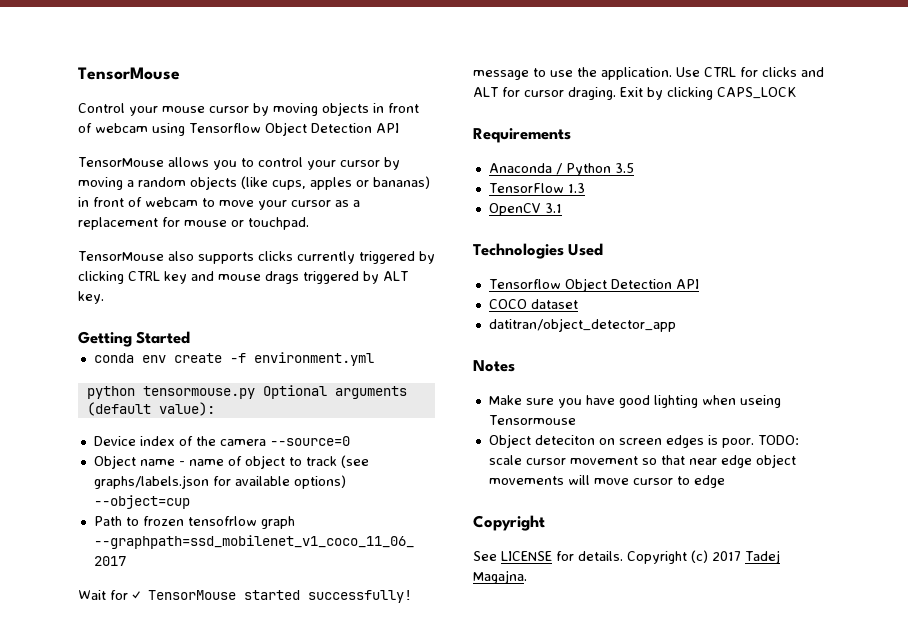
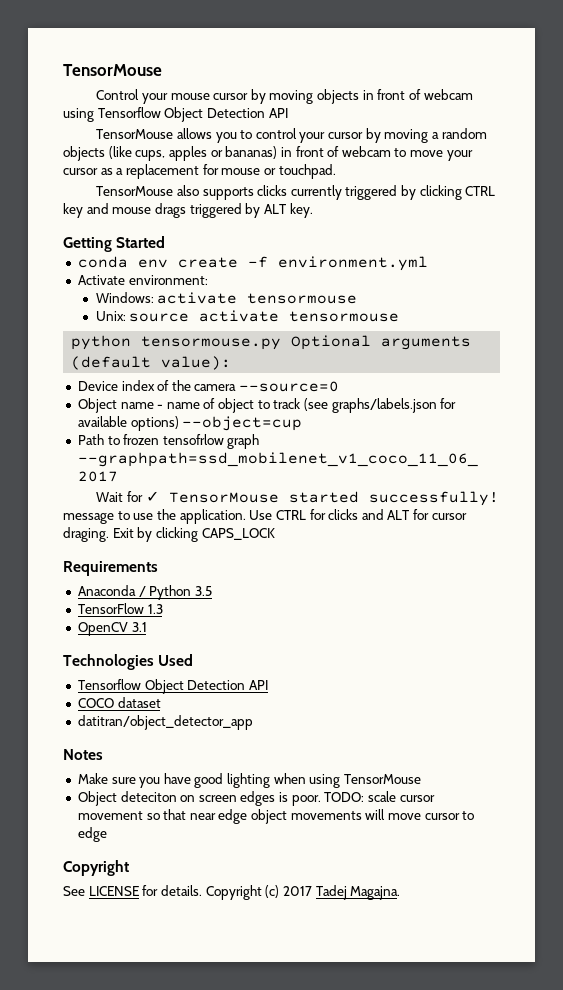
(374, 359) none -> [77,275,208,285] [95,292,358,304] [95,310,400,322] // Activate environment: // Windows: activate tensormouse // Unix: source activate tensormouse
[739,395,781,408] [488,415,576,425] useing Tensormouse -> [309,774,422,788] using TensorMouse

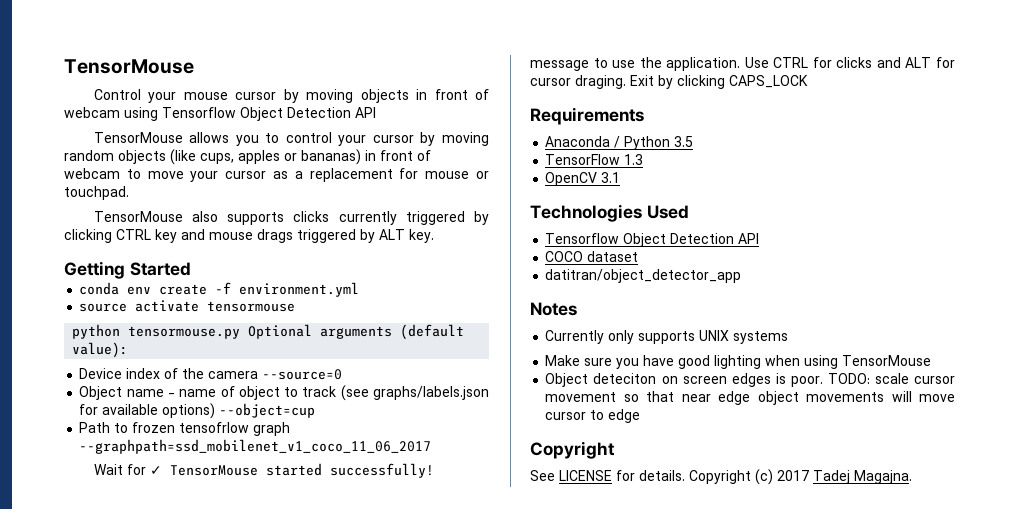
[432,132,440,139] a -> (489, 139) none
[77,275,208,285] [95,292,358,304] [95,311,126,321] Activate environment: // Windows: activate tensormouse // Unix: -> (360, 289) none
(103, 754) none -> [545,330,789,344] // Currently only supports UNIX systems

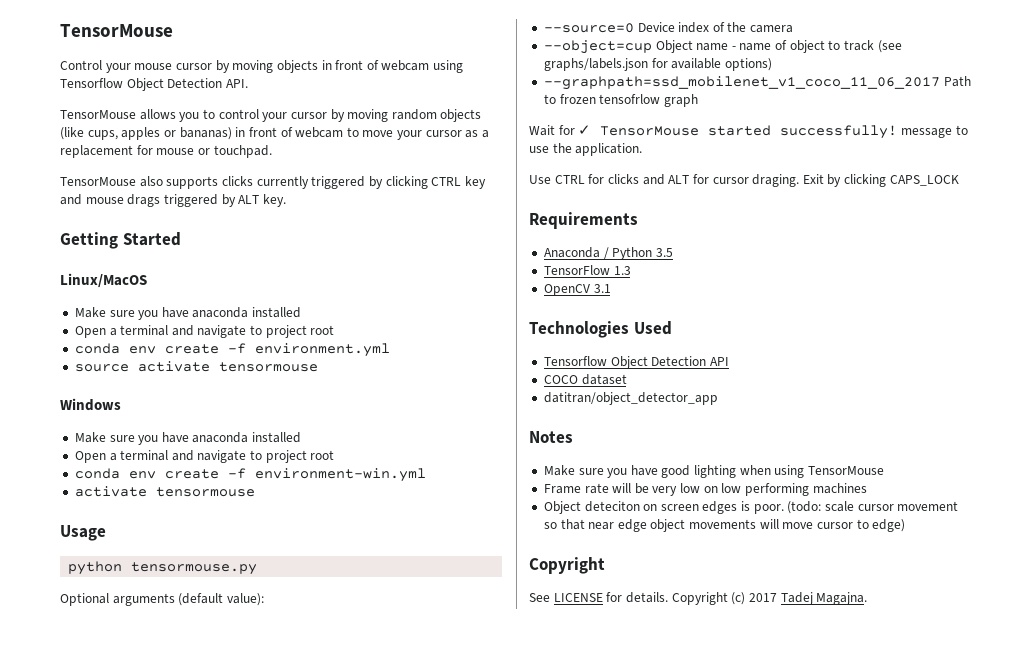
[355,107,376,118] API -> [225,79,248,88] API.
(191, 269) none -> [60,273,147,288] [74,307,302,320] [74,325,335,338] // Linux/MacOS // Make sure you have anaconda installed // Open a terminal and navigate to project root
(296, 306) none -> [60,398,121,411] [74,432,302,445] [74,450,335,463] [74,468,426,482] [74,486,255,497] [60,525,106,541] // Windows // Make sure you have anaconda installed // Open a terminal and navigate to project root // conda env create -f environment-win.yml // activate tensormouse // Usage
(241, 332) none -> (258, 568) //
(129, 350) none -> [543,23,634,33] --source=0
[262,369,343,380] --source=0 // -> [543,40,652,54] // --object=cup
[219,403,316,418] --object=cup // -> [543,76,940,90] // --graphpath=ssd_mobilenet_v1_coco_11_06_2017
[79,439,432,454] --graphpath=ssd_mobilenet_v1_coco_11_06_2017 -> (698, 100) none
(741, 64) none -> (643, 149) //
[545,330,789,344] // Currently only supports UNIX systems -> (573, 437) none
(932, 360) none -> [543,483,867,496] // Frame rate will be very low on low performing machines
[827,373,870,384] TODO: -> [787,501,822,514] (todo:
[608,409,641,423] edge -> [872,519,906,532] edge)

